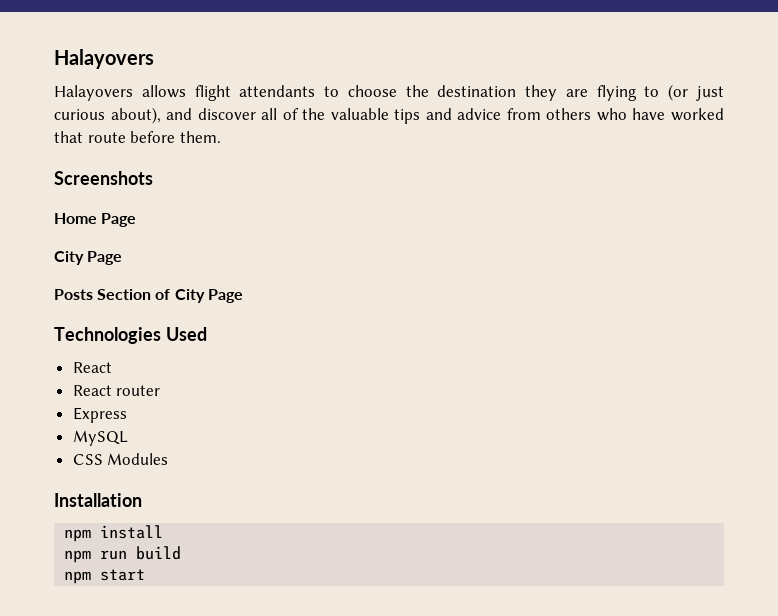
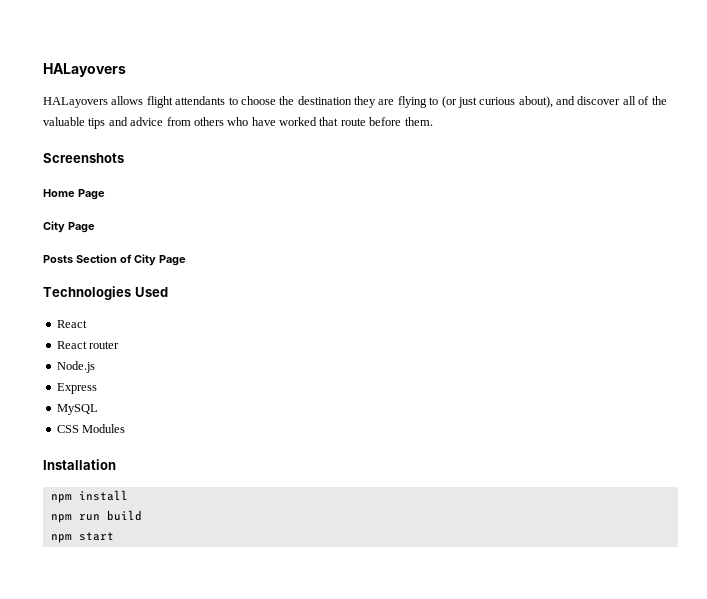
[54,49,154,69] [54,85,133,101] Halayovers // Halayovers -> [43,63,126,77] [43,97,108,108] HALayovers // HALayovers
(161, 390) none -> [56,361,95,373] // Node.js

